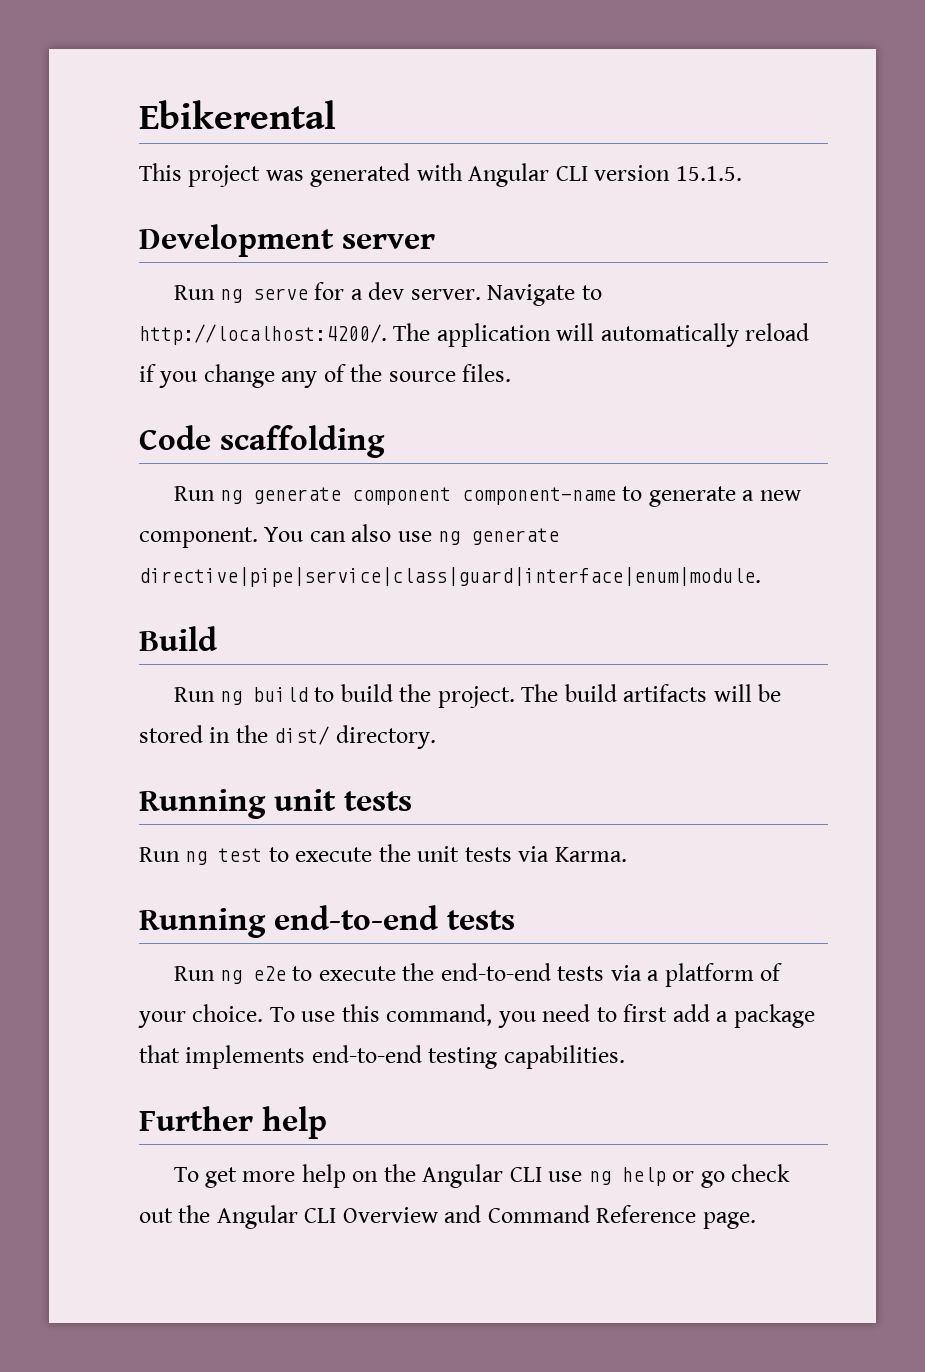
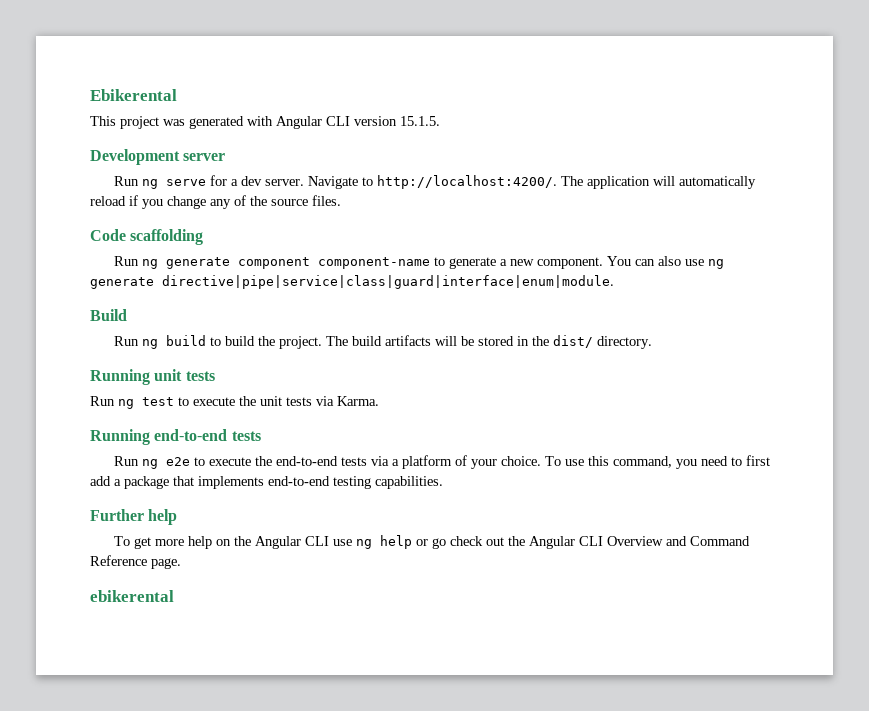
(756, 1220) none -> [90,590,174,602] // ebikerental

